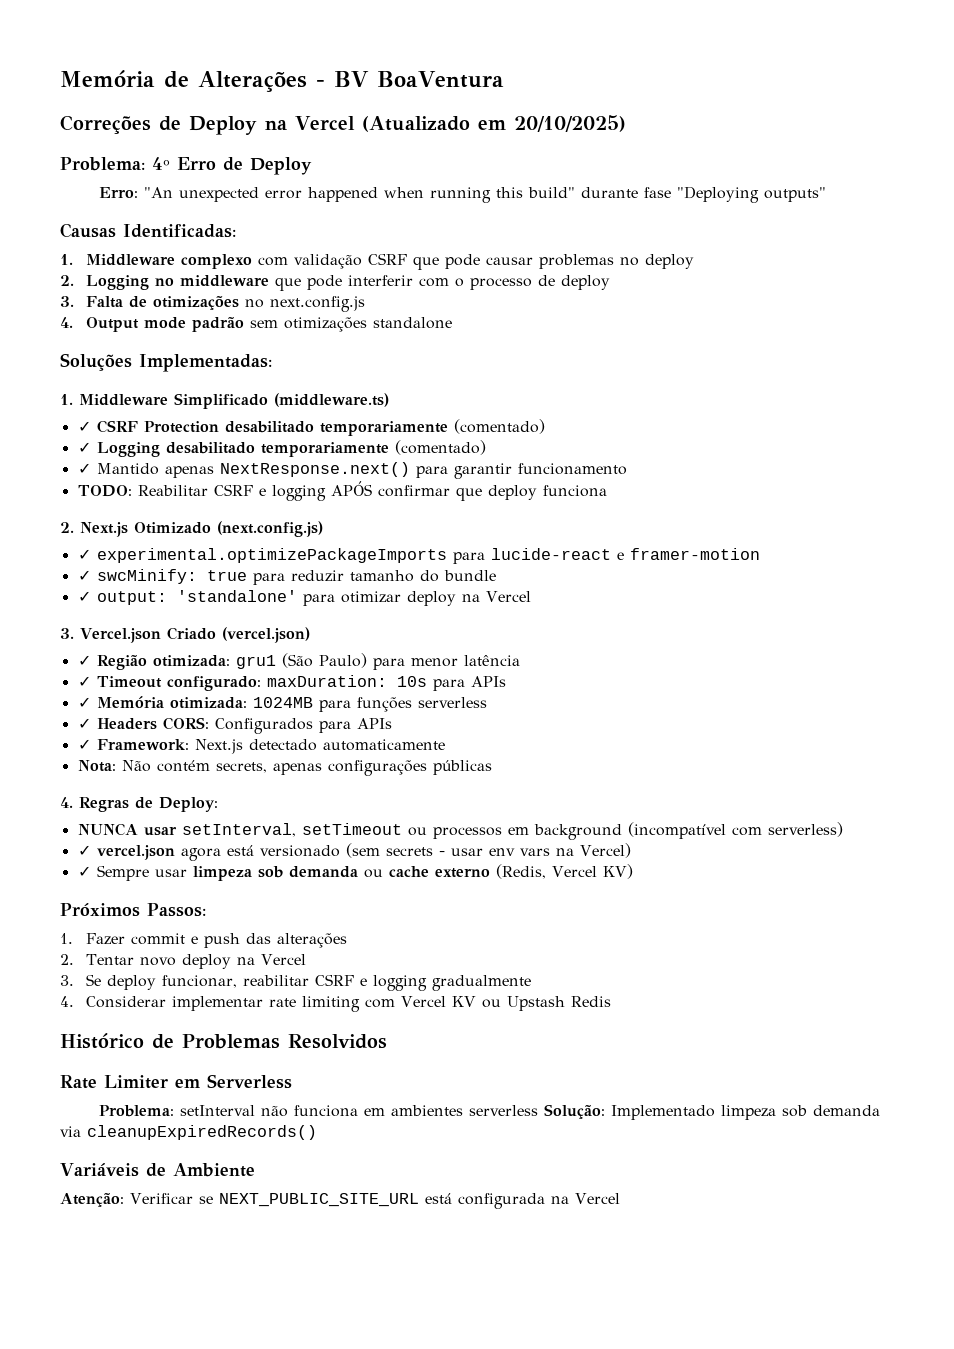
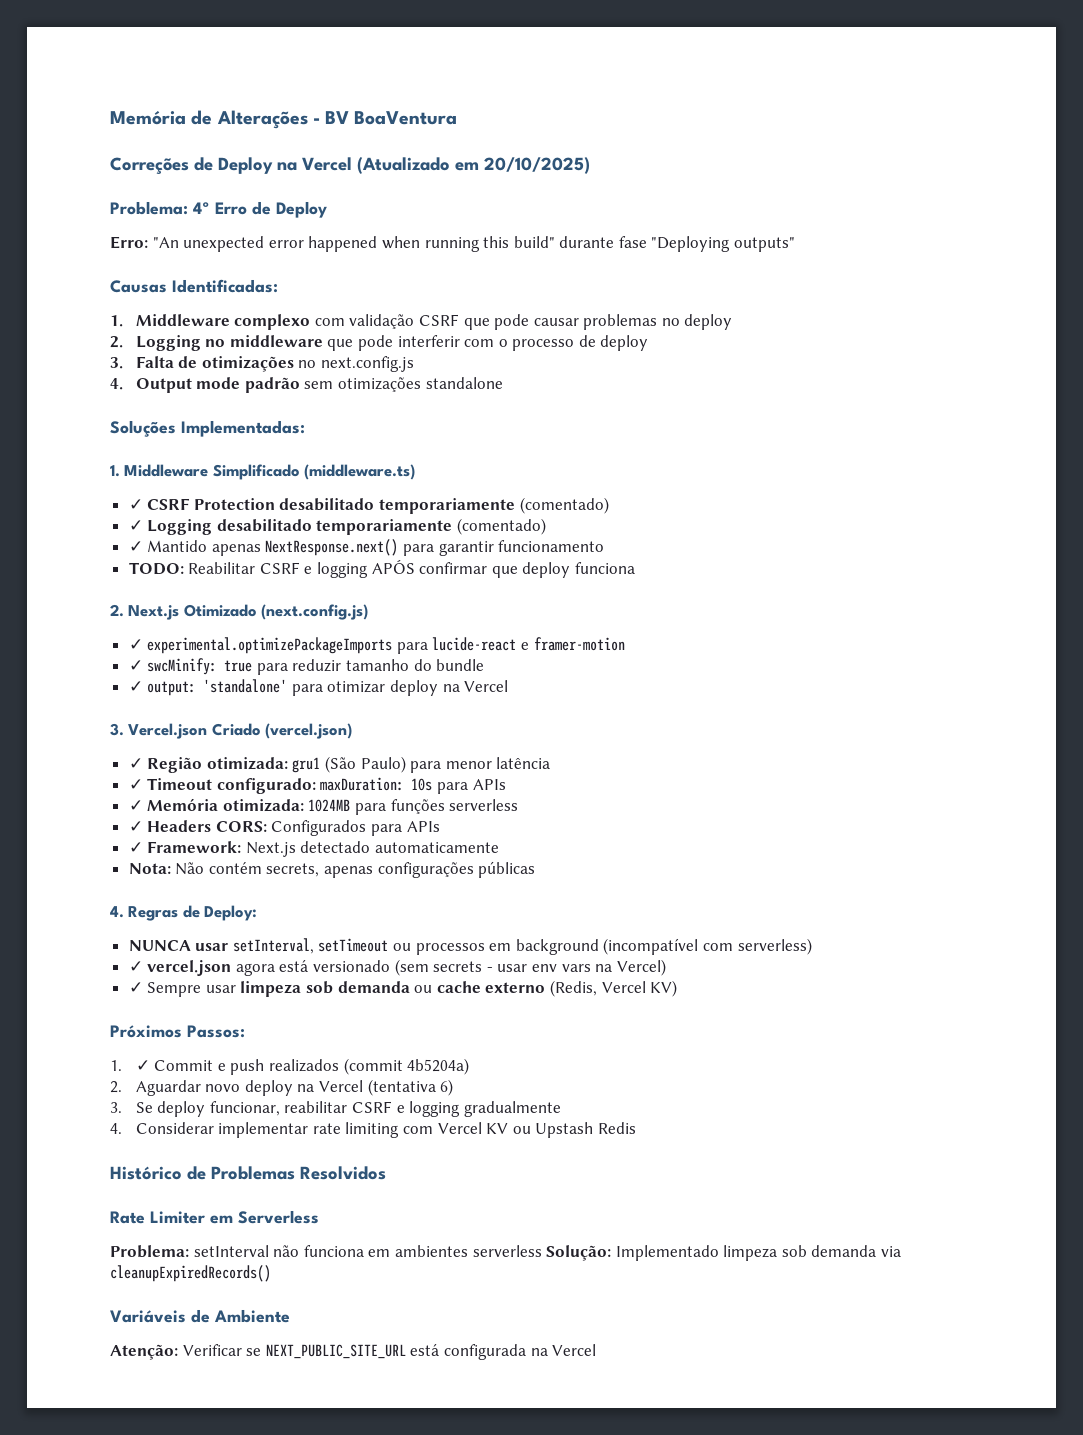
[86,933,348,948] [60,954,135,965] Fazer commit e push das alterações // 2. Tentar -> [135,1058,470,1075] [110,1080,201,1096] ✓ Commit e push realizados (commit 4b5204a) // 2. Aguardar
(307, 959) none -> [367,1079,454,1096] (tentativa 6)

